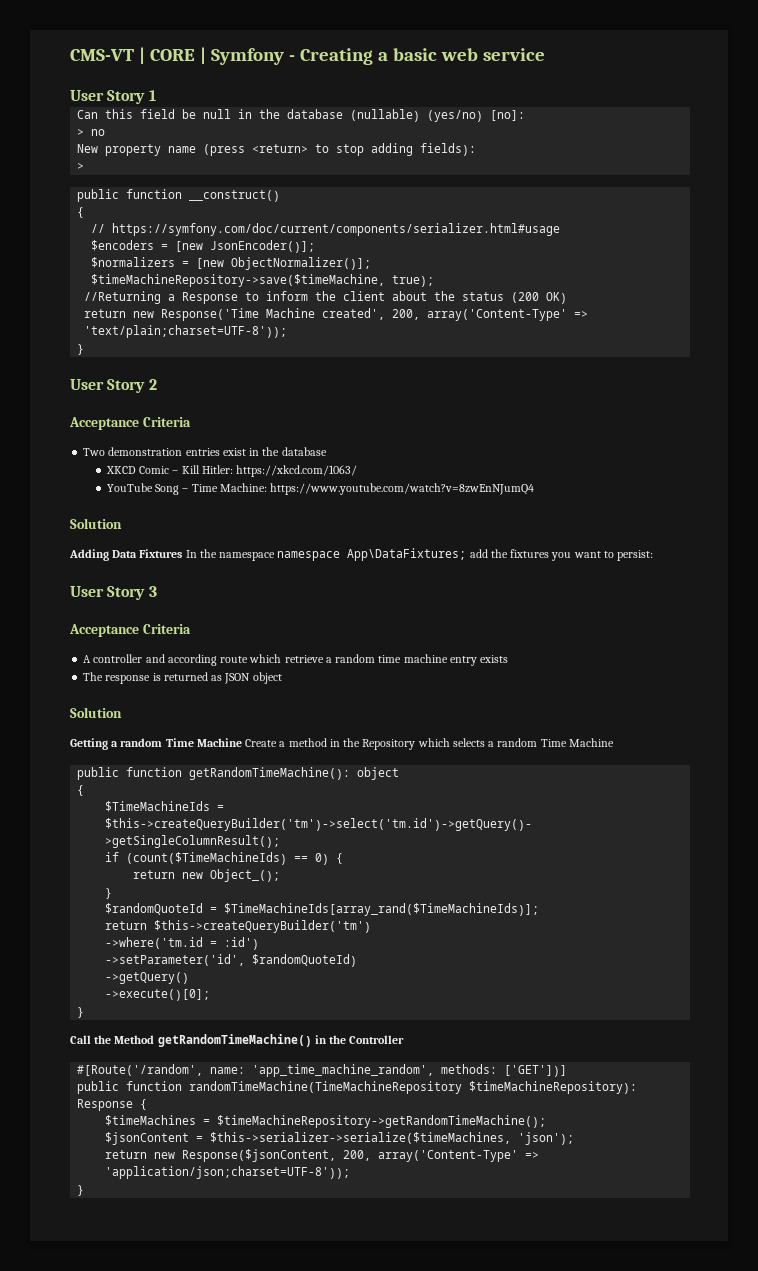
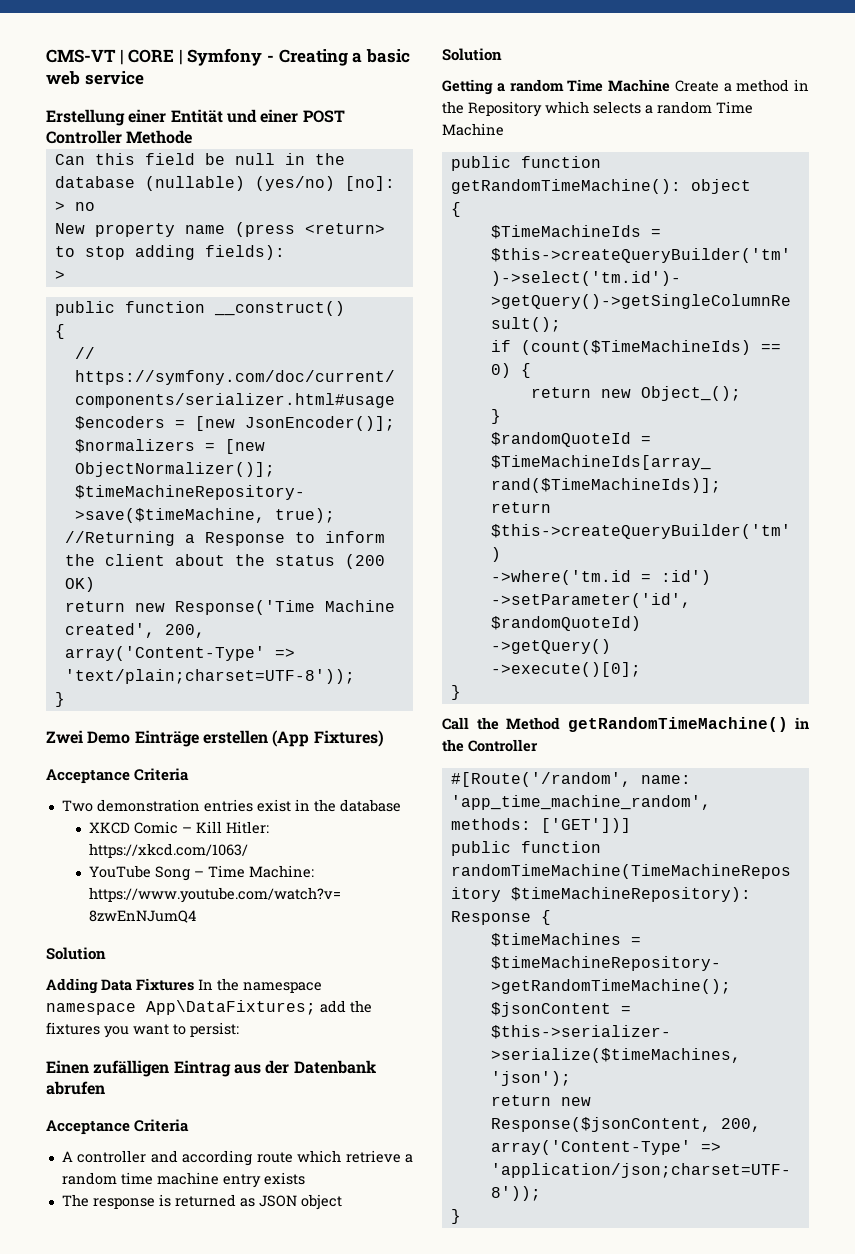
[70,90,156,104] User Story 1 -> [46,109,345,126] [46,130,193,144] Erstellung einer Entität und einer POST Controller Methode
[70,379,157,393] User Story 2 -> [46,730,384,747] Zwei Demo Einträge erstellen (App Fixtures)
[70,586,157,600] User Story 3 -> [46,1060,376,1077] [46,1081,105,1095] Einen zufälligen Eintrag aus der Datenbank abrufen

